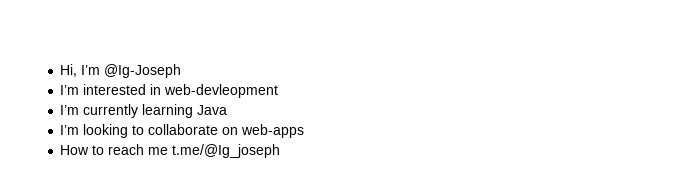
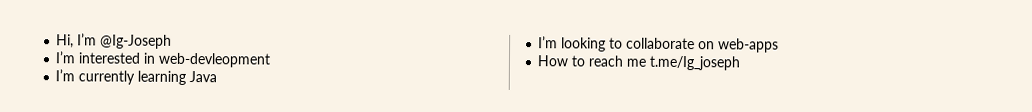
[172,144,281,158] t.me/@Ig_joseph -> [649,55,742,71] t.me/Ig_joseph

